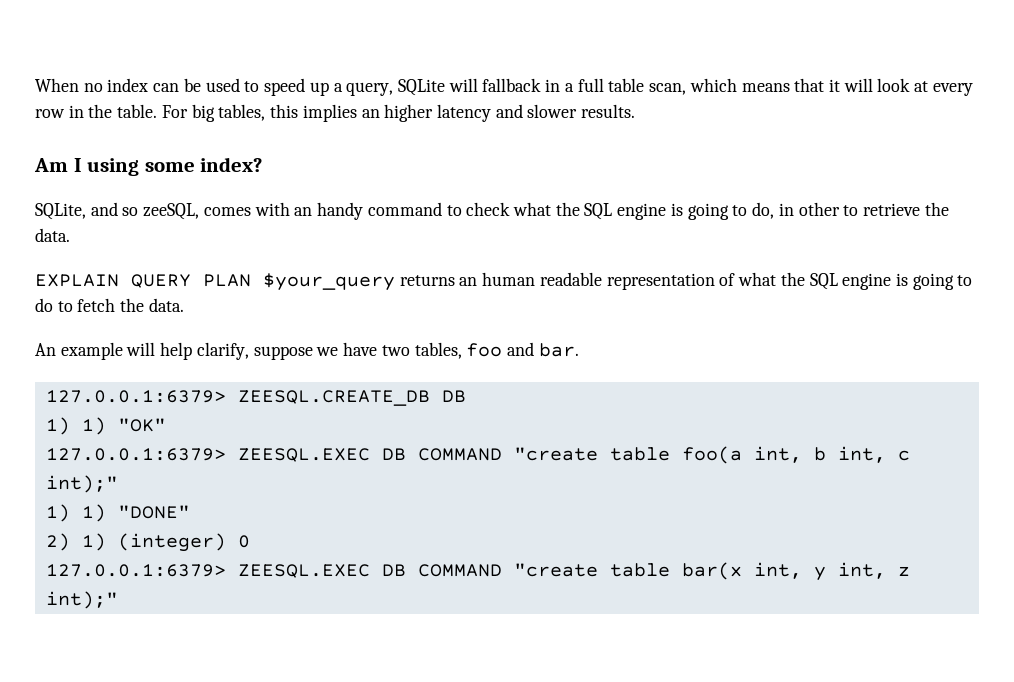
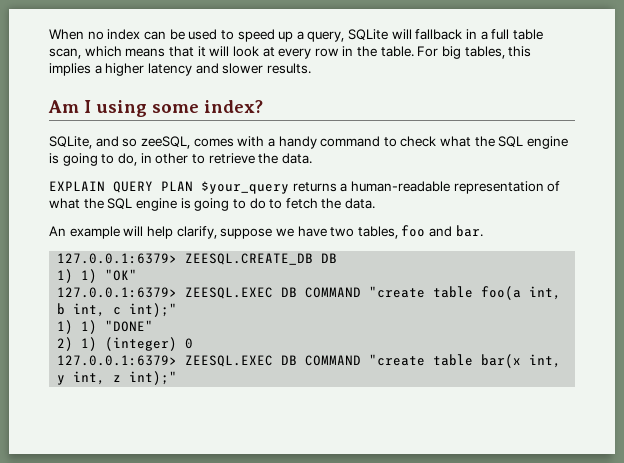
[361,109,380,118] an -> [94,65,102,74] a
[294,207,313,216] an -> [267,138,275,147] a
[459,272,602,286] an human readable -> [340,181,450,192] a human-readable

